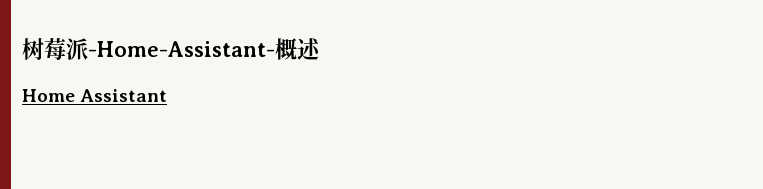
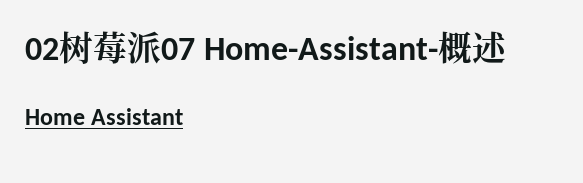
[22,38,275,60] 树莓派-Home-Assistant- -> [25,31,439,64] 02树莓派07 Home-Assistant-

